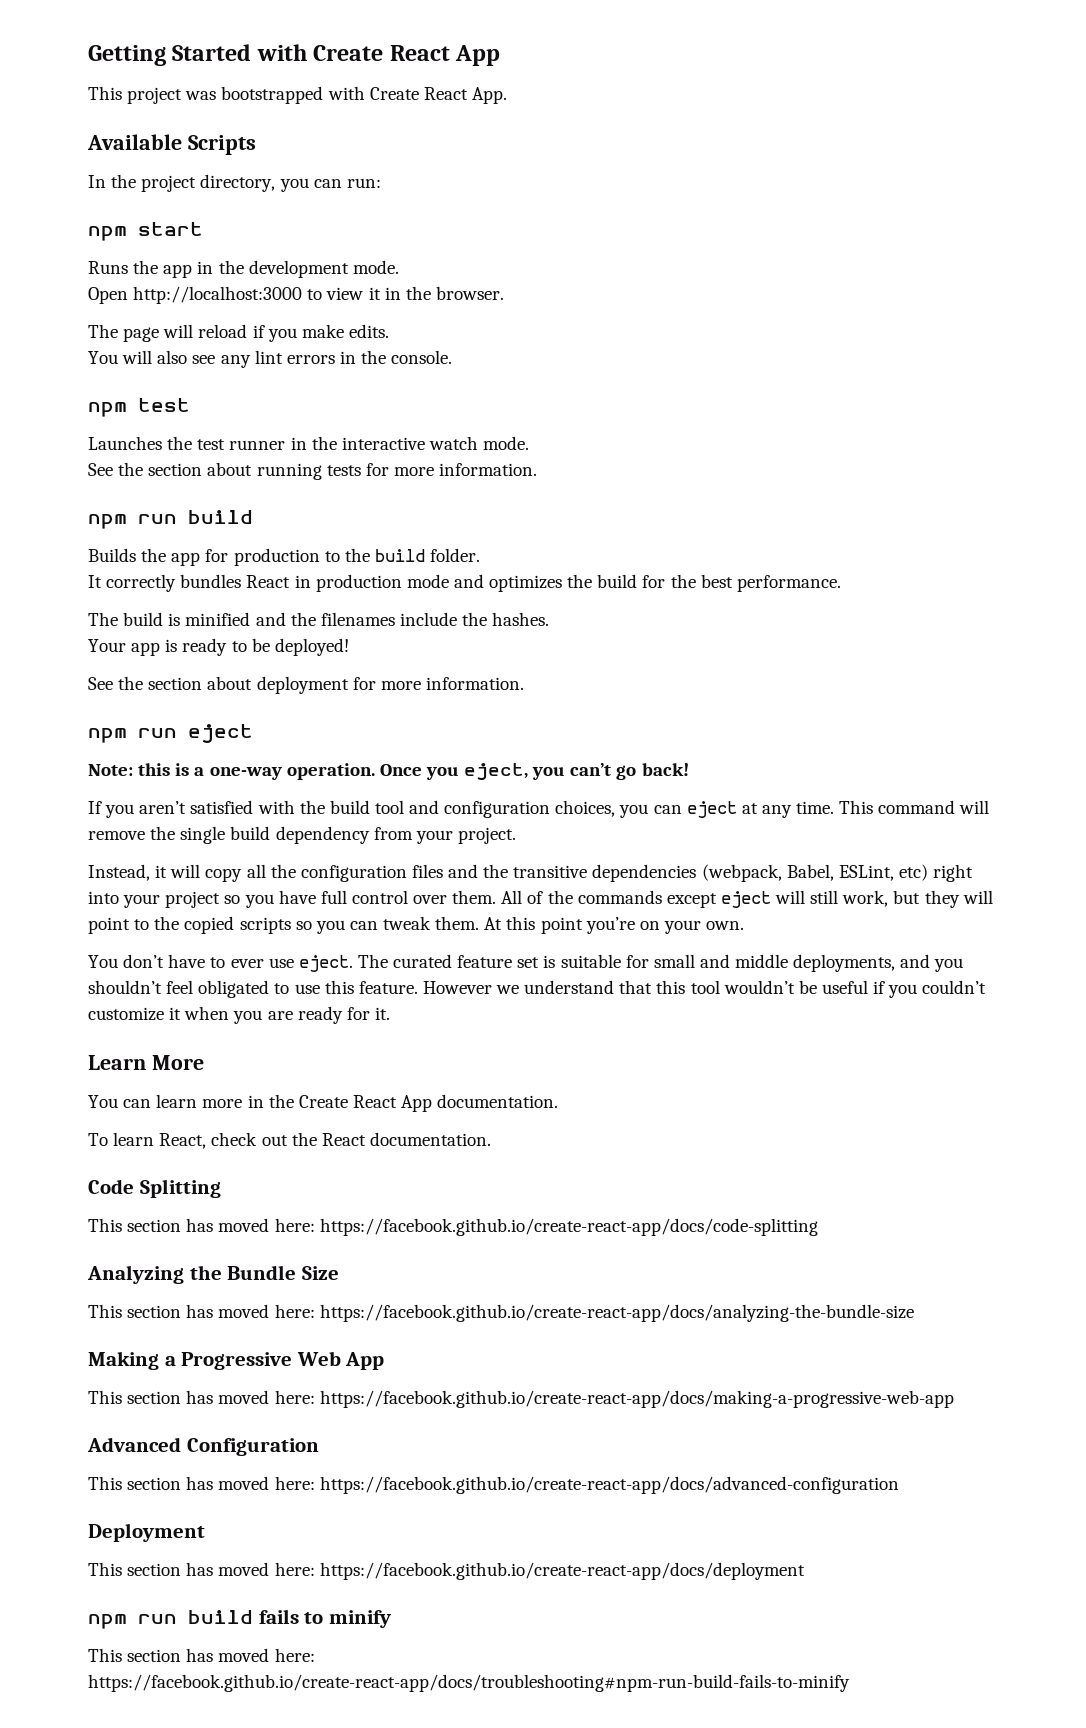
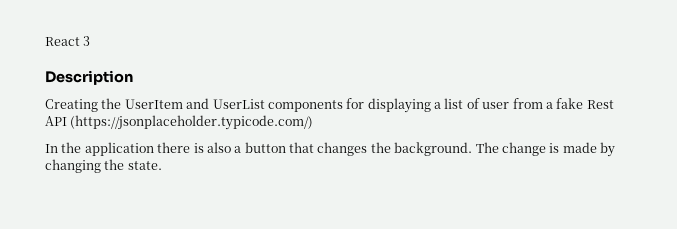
[88,44,501,66] [88,86,507,104] [87,134,256,155] [88,174,381,192] [88,222,203,241] [88,260,399,278] [88,286,504,304] [88,324,389,342] [88,350,453,368] [88,398,190,417] [88,436,530,450] [88,462,538,480] [88,510,253,529] [88,548,481,566] [88,574,841,592] [88,612,550,626] [88,638,349,656] [88,676,524,694] [88,724,253,743] [88,763,689,781] [88,800,990,818] [88,826,516,844] [88,864,974,882] [88,890,993,908] [88,916,745,934] [88,954,964,972] [88,980,987,998] [88,1006,390,1024] [88,1055,204,1070] [88,1094,559,1112] [88,1132,491,1149] [88,1179,221,1198] [88,1218,818,1236] [87,1265,339,1284] [88,1304,914,1322] [88,1351,385,1370] [88,1390,954,1408] [87,1437,319,1456] [88,1476,899,1494] [88,1523,205,1542] [88,1562,805,1580] [88,1609,391,1629] [88,1648,315,1662] [88,1674,850,1692] Getting Started with Create React App // This project was bootstrapped with Create React App. // Available Scripts // In the project directory, you can run: // npm start // Runs the app in the development mode. // Open http://localhost:3000 to view it in the browser. // The page will reload if you make edits. // You will also see any lint errors in the console. // npm test // Launches the test runner in the interactive watch mode. // See the section about running tests for more information. // npm run build // Builds the app for production to the build folder. // It correctly bundles React in production mode and optimizes the build for the best performance. // The build is minified and the filenames include the hashes. // Your app is ready to be deployed! // See the section about deployment for more information. // npm run eject // Note: this is a one-way operation. Once you eject, you can’t go back! // If you aren’t satisfied with the build tool and configuration choices, you can eject at any time. This command will remove the single build dependency from your project. // Instead, it will copy all the configuration files and the transitive dependencies (webpack, Babel, ESLint, etc) right into your project so you have full control over them. All of the commands except eject will still work, but they will point to the copied scripts so you can tweak them. At this point you’re on your own. // You don’t have to ever use eject. The curated feature set is suitable for small and middle deployments, and you shouldn’t feel obligated to use this feature. However we understand that this tool wouldn’t be useful if you couldn’t customize it when you are ready for it. // Learn More // You can learn more in the Create React App documentation. // To learn React, check out the React documentation. // Code Splitting // This section has moved here: https://facebook.github.io/create-react-app/docs/code-splitting // Analyzing the Bundle Size // This section has moved here: https://facebook.github.io/create-react-app/docs/analyzing-the-bundle-size // Making a Progressive Web App // This section has moved here: https://facebook.github.io/create-react-app/docs/making-a-progressive-web-app // Advanced Configuration // This section has moved here: https://facebook.github.io/create-react-app/docs/advanced-configuration // Deployment // This section has moved here: https://facebook.github.io/create-react-app/docs/deployment // npm run build fails to minify // This section has moved here: https://facebook.github.io/create-react-app/docs/troubleshooting#npm-run-build-fails-to-minify -> [45,36,91,46] [45,70,133,85] [45,98,614,113] [45,115,314,130] [45,142,615,157] [45,159,162,173] React 3 // Description // Creating the UserItem and UserList components for displaying a list of user from a fake Rest API (https://jsonplaceholder.typicode.com/) // In the application there is also a button that changes the background. The change is made by changing the state.

